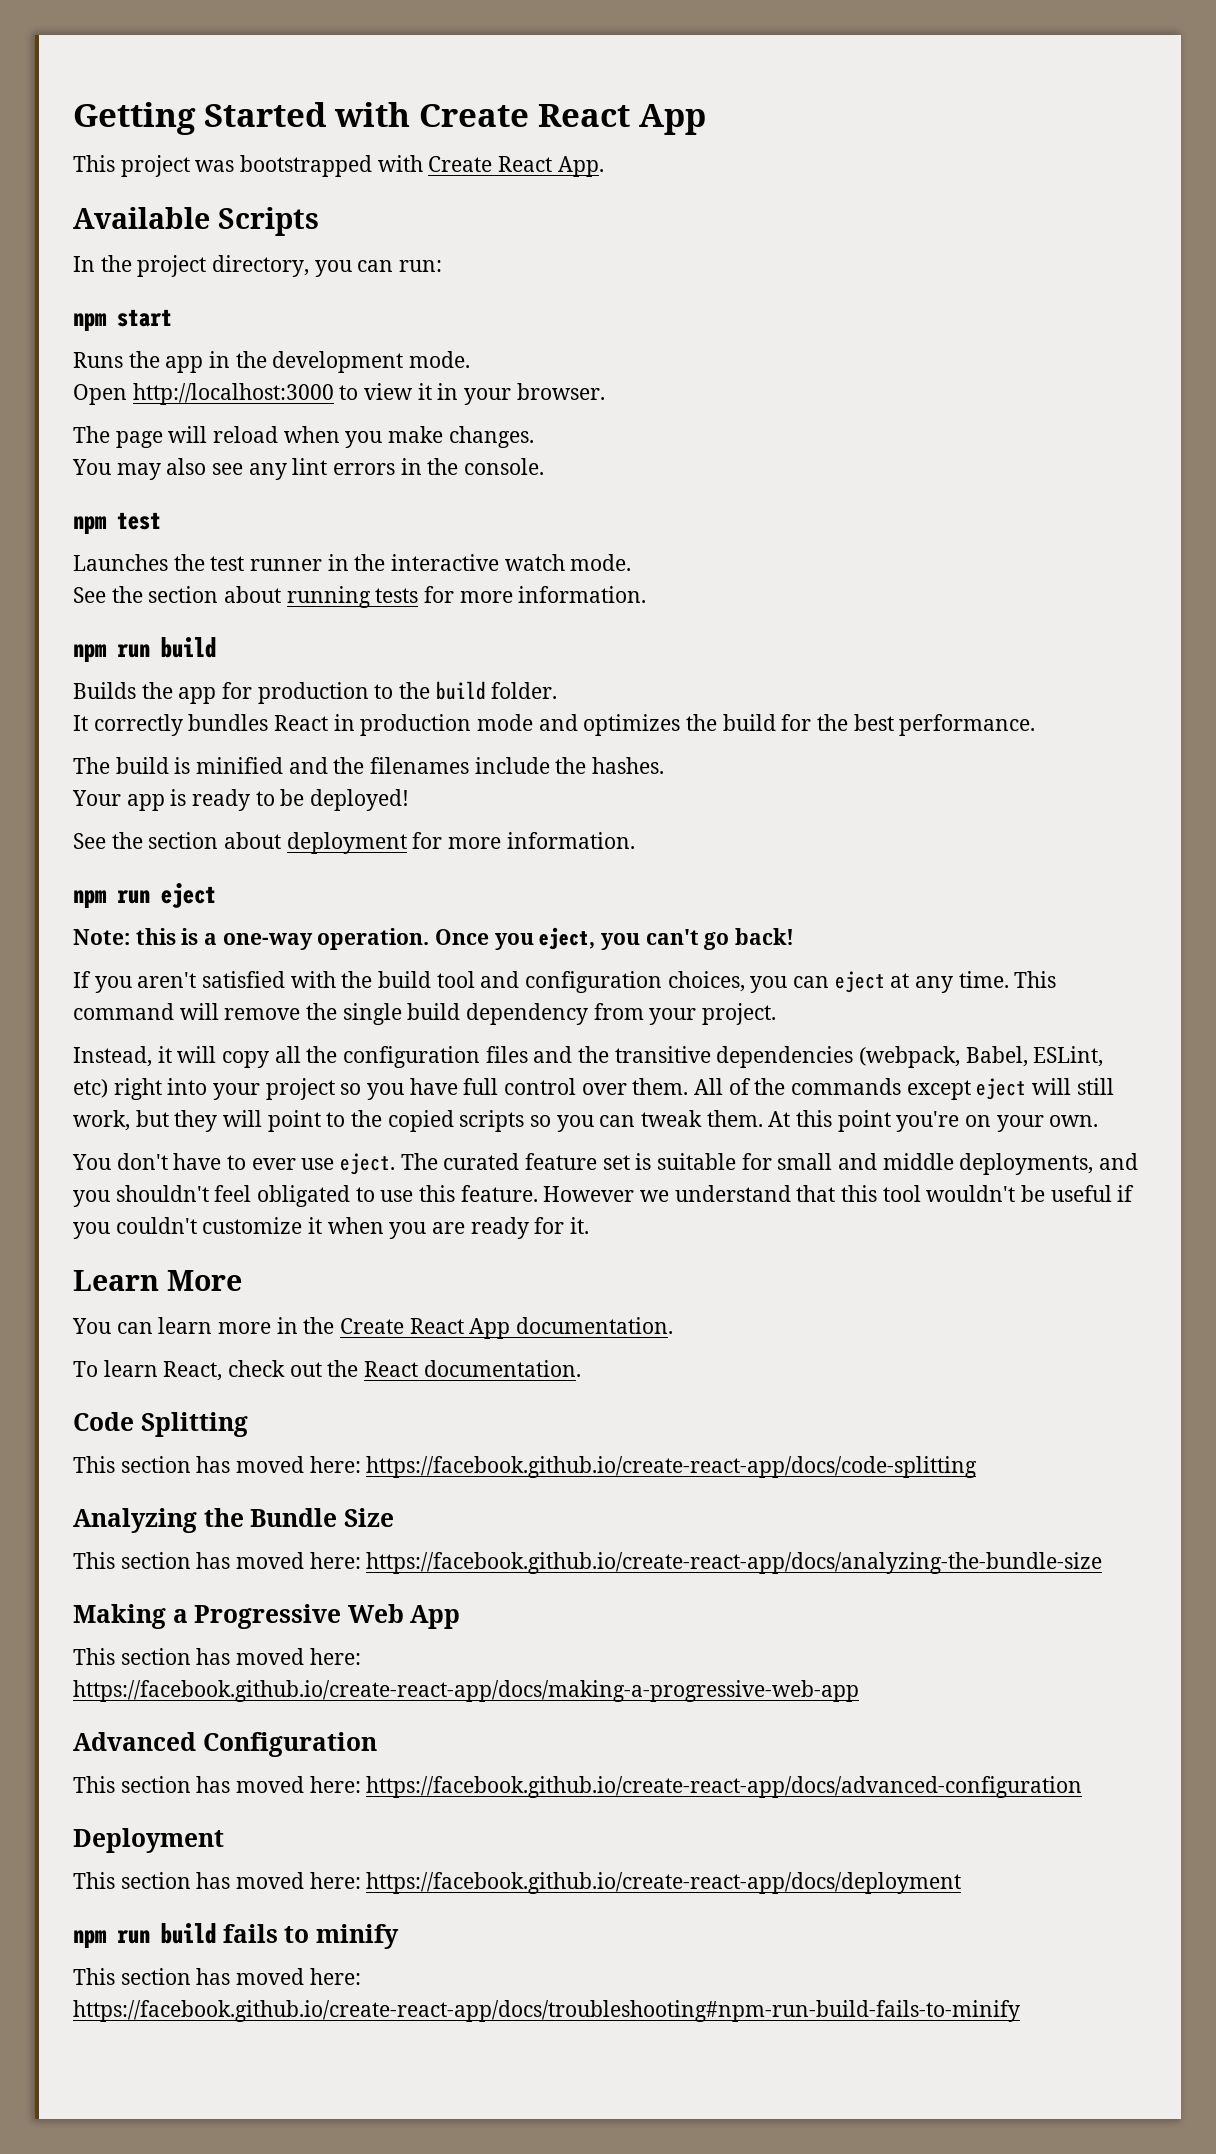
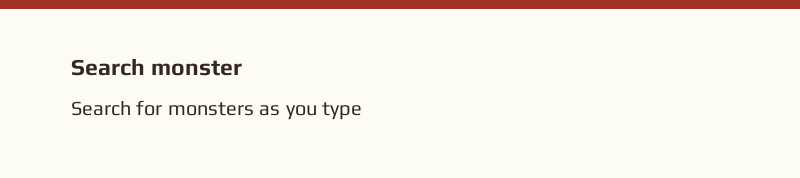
[73,102,706,135] [73,155,604,177] [73,207,319,236] [73,255,443,277] [73,309,172,331] [73,351,471,373] [73,383,605,405] [73,426,534,448] [72,458,545,480] [73,512,161,534] [73,554,632,571] [73,586,647,608] [73,637,216,662] [73,681,558,704] [73,714,1036,736] [73,757,665,774] [72,789,410,811] [73,832,635,854] [73,883,216,908] [73,927,795,950] [73,971,1057,993] [73,1003,777,1025] [73,1046,1104,1068] [73,1078,1114,1100] [73,1110,1099,1132] [72,1153,1139,1175] [73,1185,1135,1207] [73,1217,590,1239] [73,1270,242,1291] [72,1317,674,1339] [73,1360,581,1381] [73,1412,248,1437] [73,1456,978,1478] [73,1508,394,1533] [73,1552,1103,1574] [73,1604,461,1629] [73,1648,361,1665] [73,1680,859,1702] [73,1732,377,1757] [73,1776,1083,1798] [73,1828,224,1853] [73,1872,962,1894] [73,1923,399,1949] [73,1968,361,1985] [73,2000,1020,2022] Getting Started with Create React App // This project was bootstrapped with Create React App. // Available Scripts // In the project directory, you can run: // npm start // Runs the app in the development mode. // Open http://localhost:3000 to view it in your browser. // The page will reload when you make changes. // You may also see any lint errors in the console. // npm test // Launches the test runner in the interactive watch mode. // See the section about running tests for more information. // npm run build // Builds the app for production to the build folder. // It correctly bundles React in production mode and optimizes the build for the best performance. // The build is minified and the filenames include the hashes. // Your app is ready to be deployed! // See the section about deployment for more information. // npm run eject // Note: this is a one-way operation. Once you eject, you can't go back! // If you aren't satisfied with the build tool and configuration choices, you can eject at any time. This command will remove the single build dependency from your project. // Instead, it will copy all the configuration files and the transitive dependencies (webpack, Babel, ESLint, etc) right into your project so you have full control over them. All of the commands except eject will still work, but they will point to the copied scripts so you can tweak them. At this point you're on your own. // You don't have to ever use eject. The curated feature set is suitable for small and middle deployments, and you shouldn't feel obligated to use this feature. However we understand that this tool wouldn't be useful if you couldn't customize it when you are ready for it. // Learn More // You can learn more in the Create React App documentation. // To learn React, check out the React documentation. // Code Splitting // This section has moved here: https://facebook.github.io/create-react-app/docs/code-splitting // Analyzing the Bundle Size // This section has moved here: https://facebook.github.io/create-react-app/docs/analyzing-the-bundle-size // Making a Progressive Web App // This section has moved here: https://facebook.github.io/create-react-app/docs/making-a-progressive-web-app // Advanced Configuration // This section has moved here: https://facebook.github.io/create-react-app/docs/advanced-configuration // Deployment // This section has moved here: https://facebook.github.io/create-react-app/docs/deployment // npm run build fails to minify // This section has moved here: https://facebook.github.io/create-react-app/docs/troubleshooting#npm-run-build-fails-to-minify -> [71,58,243,76] [71,100,362,120] Search monster // Search for monsters as you type

